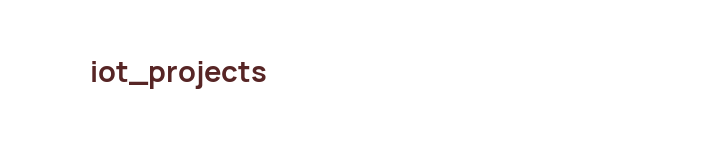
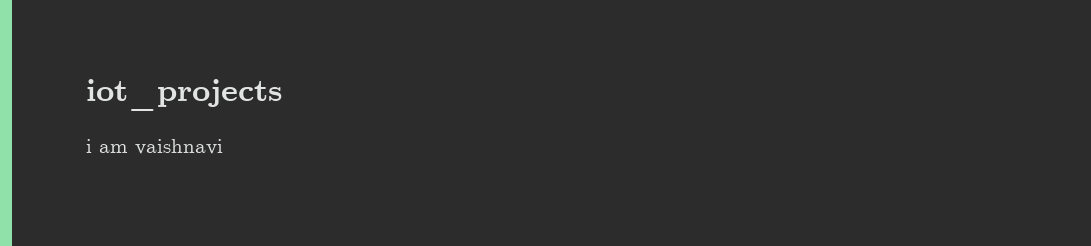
(267, 75) none -> [86,139,223,155] // i am vaishnavi

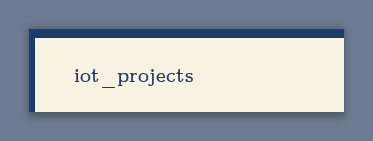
[86,139,223,155] // i am vaishnavi -> (194, 78) none

